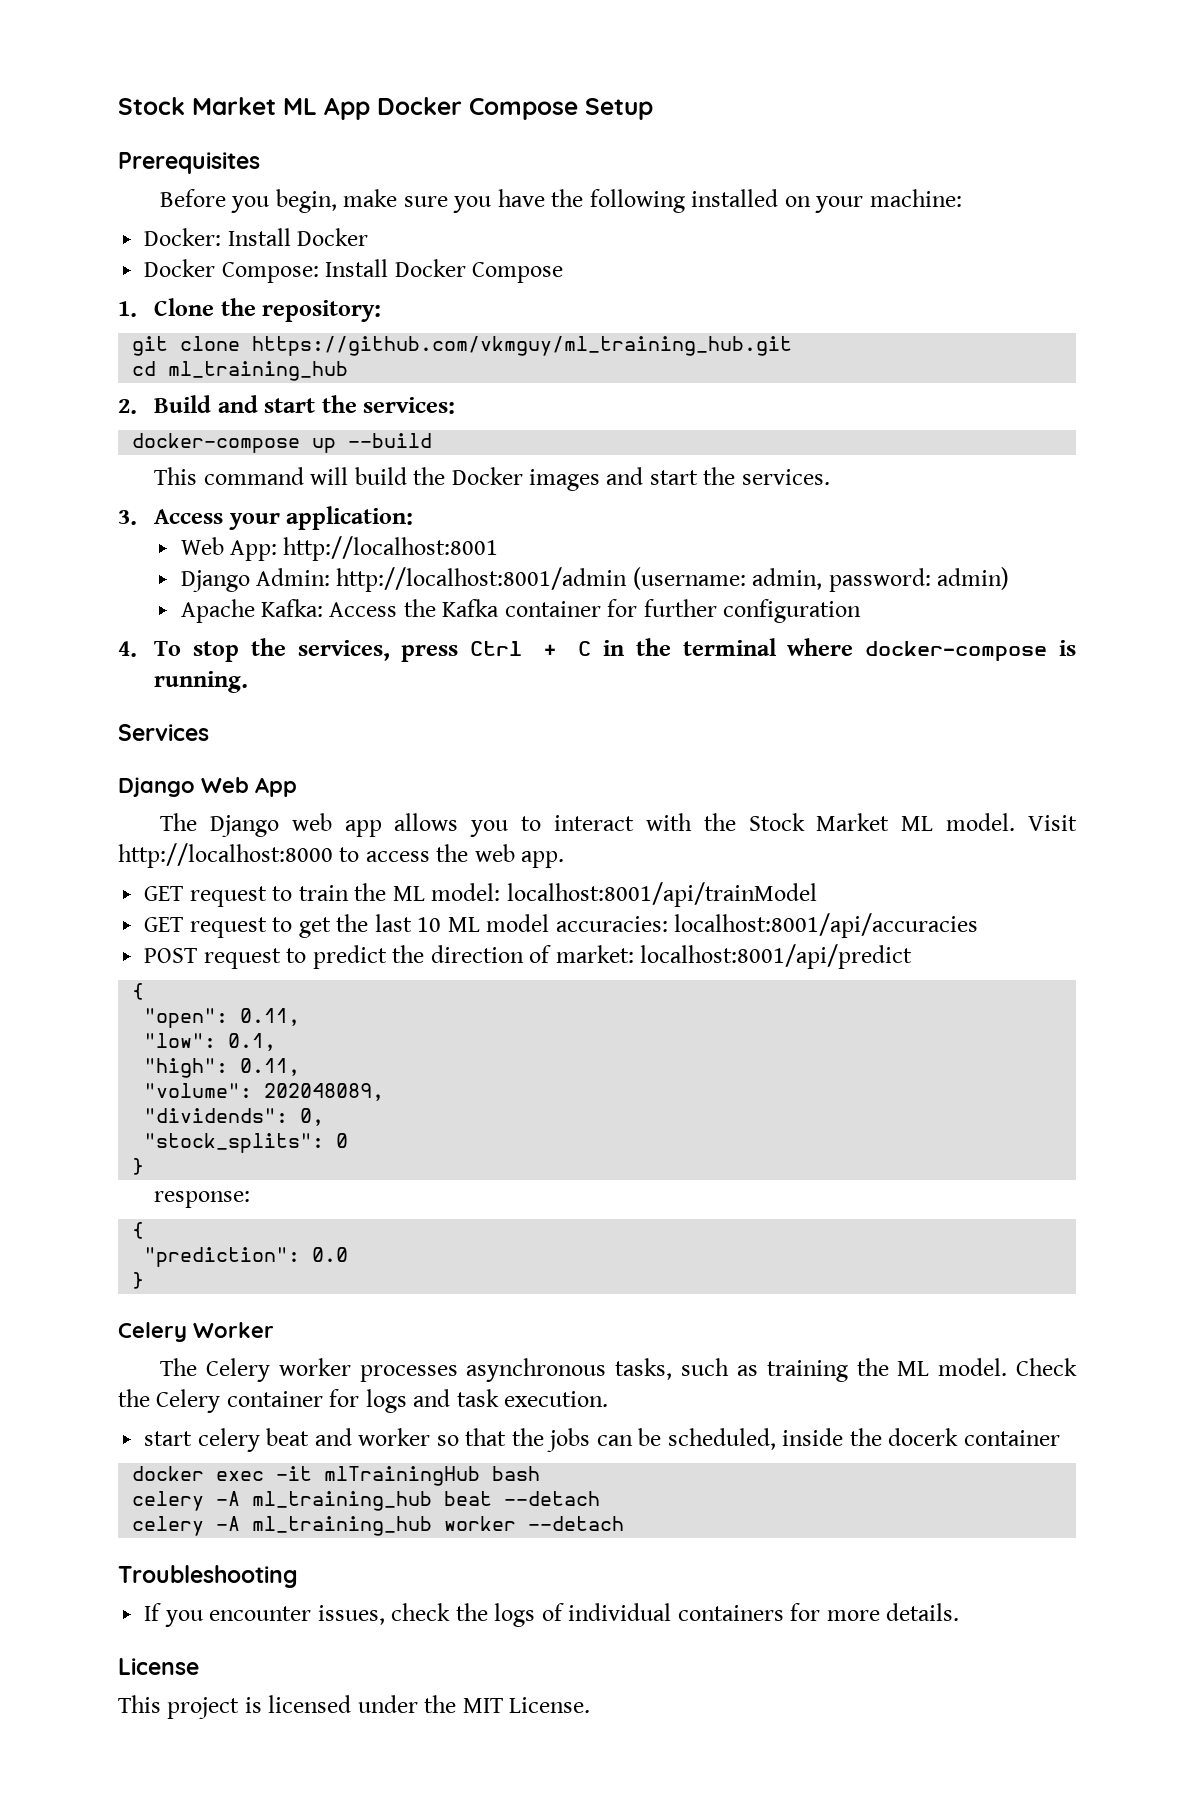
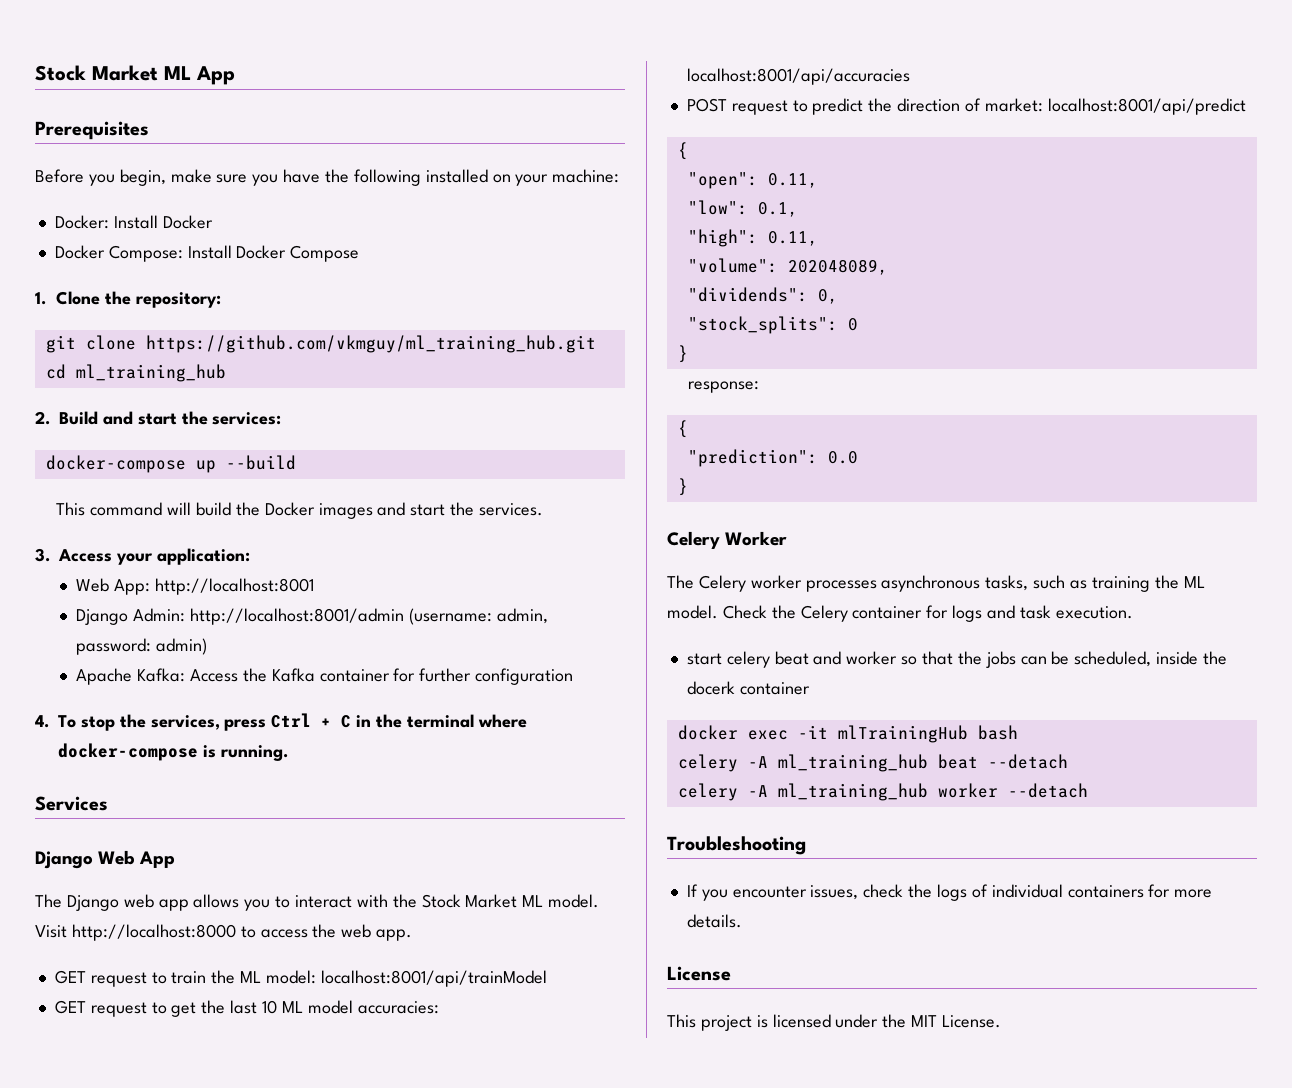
[377,97,653,120] Docker Compose Setup -> (235, 75) none

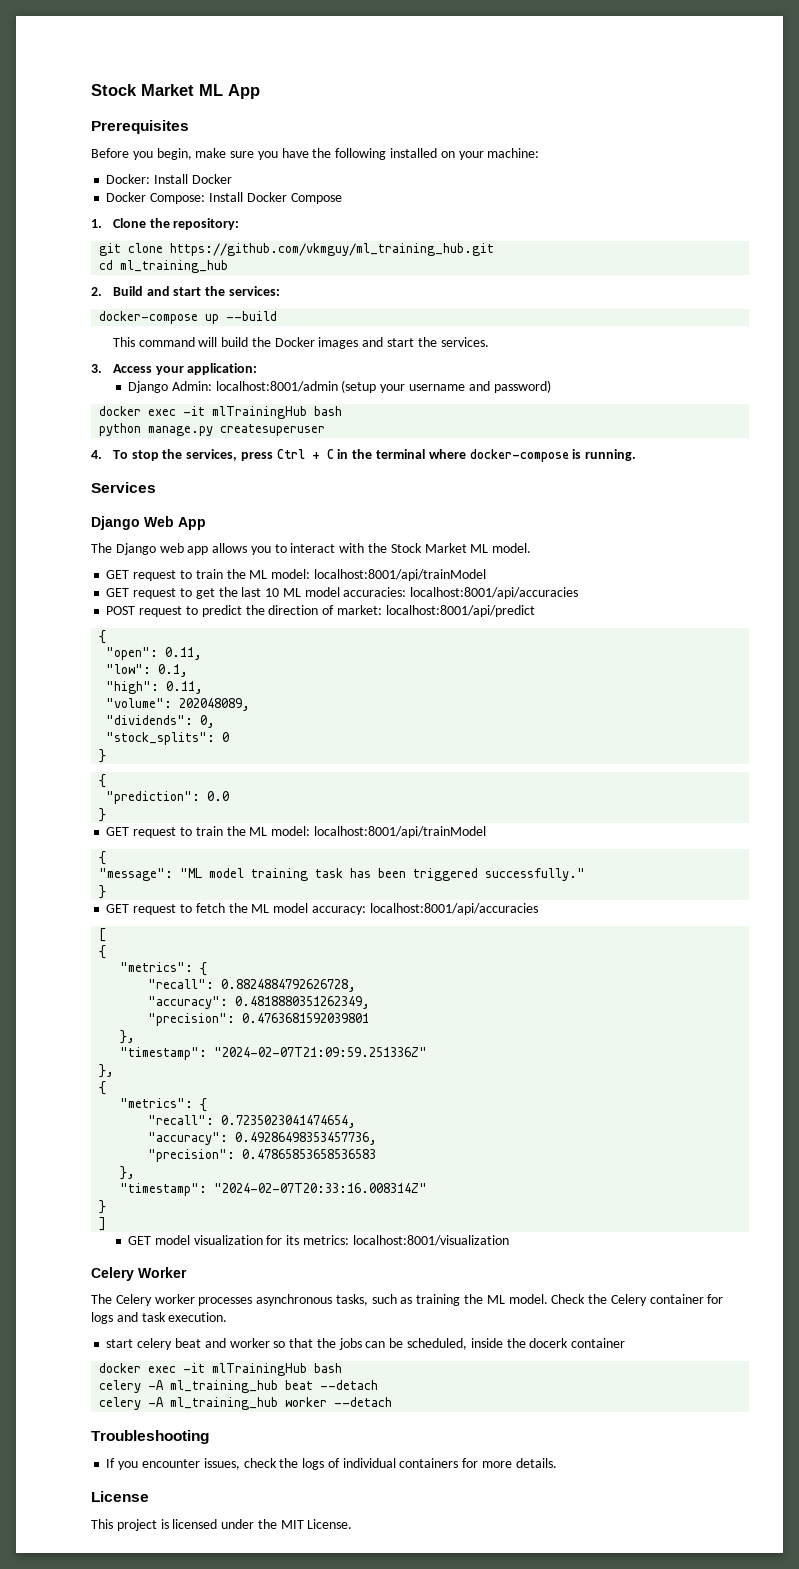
[76,578,314,595] // Web App: http://localhost:8001 -> (258, 369) none
[189,608,548,625] [76,638,208,655] [76,668,574,685] http://localhost:8001/admin (username: admin, password: admin) // Apache Kafka: Access the Kafka container for further configuration -> [215,380,551,393] [99,406,343,419] [99,423,326,436] localhost:8001/admin (setup your username and password) // docker exec -it mlTrainingHub bash // python manage.py createsuperuser
[35,924,413,941] Visit http://localhost:8000 to access the web app. -> (532, 548) none
[688,381,760,393] // response: -> (107, 756) none
(688, 487) none -> [106,826,486,838] [99,851,107,865] [99,868,586,881] [99,885,107,899] [106,903,538,915] [99,928,107,942] [99,945,107,959] [120,962,208,976] [148,979,357,992] [148,996,371,1009] [148,1013,370,1026] [120,1030,136,1044] [120,1047,428,1060] [99,1064,115,1078] [99,1081,107,1095] [120,1098,208,1112] [148,1115,357,1128] [148,1132,378,1145] [148,1149,377,1162] [120,1166,136,1180] [120,1183,428,1196] [99,1200,107,1214] [99,1217,107,1231] [128,1235,509,1246] // GET request to train the ML model: localhost:8001/api/trainModel // { // "message": "ML model training task has been triggered successfully." // } // GET request to fetch the ML model accuracy: localhost:8001/api/accuracies // [ // { // "metrics": { // "recall": 0.8824884792626728, // "accuracy": 0.4818880351262349, // "precision": 0.4763681592039801 // }, // "timestamp": "2024-02-07T21:09:59.251336Z" // }, // { // "metrics": { // "recall": 0.7235023041474654, // "accuracy": 0.49286498353457736, // "precision": 0.47865853658536583 // }, // "timestamp": "2024-02-07T20:33:16.008314Z" // } // ] // GET model visualization for its metrics: localhost:8001/visualization

